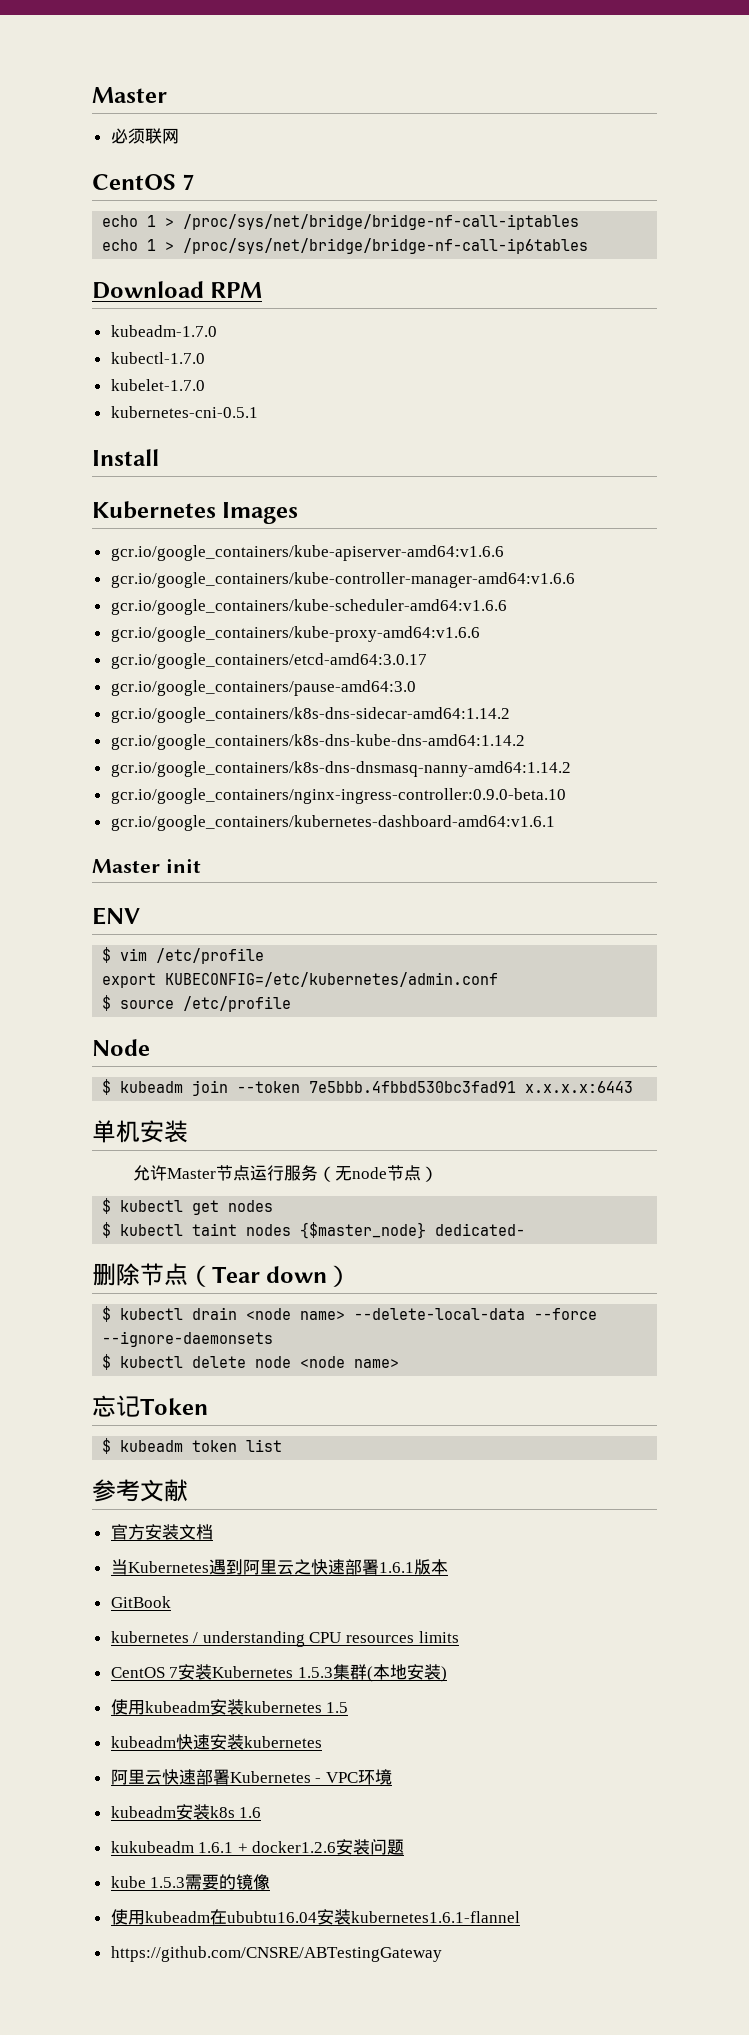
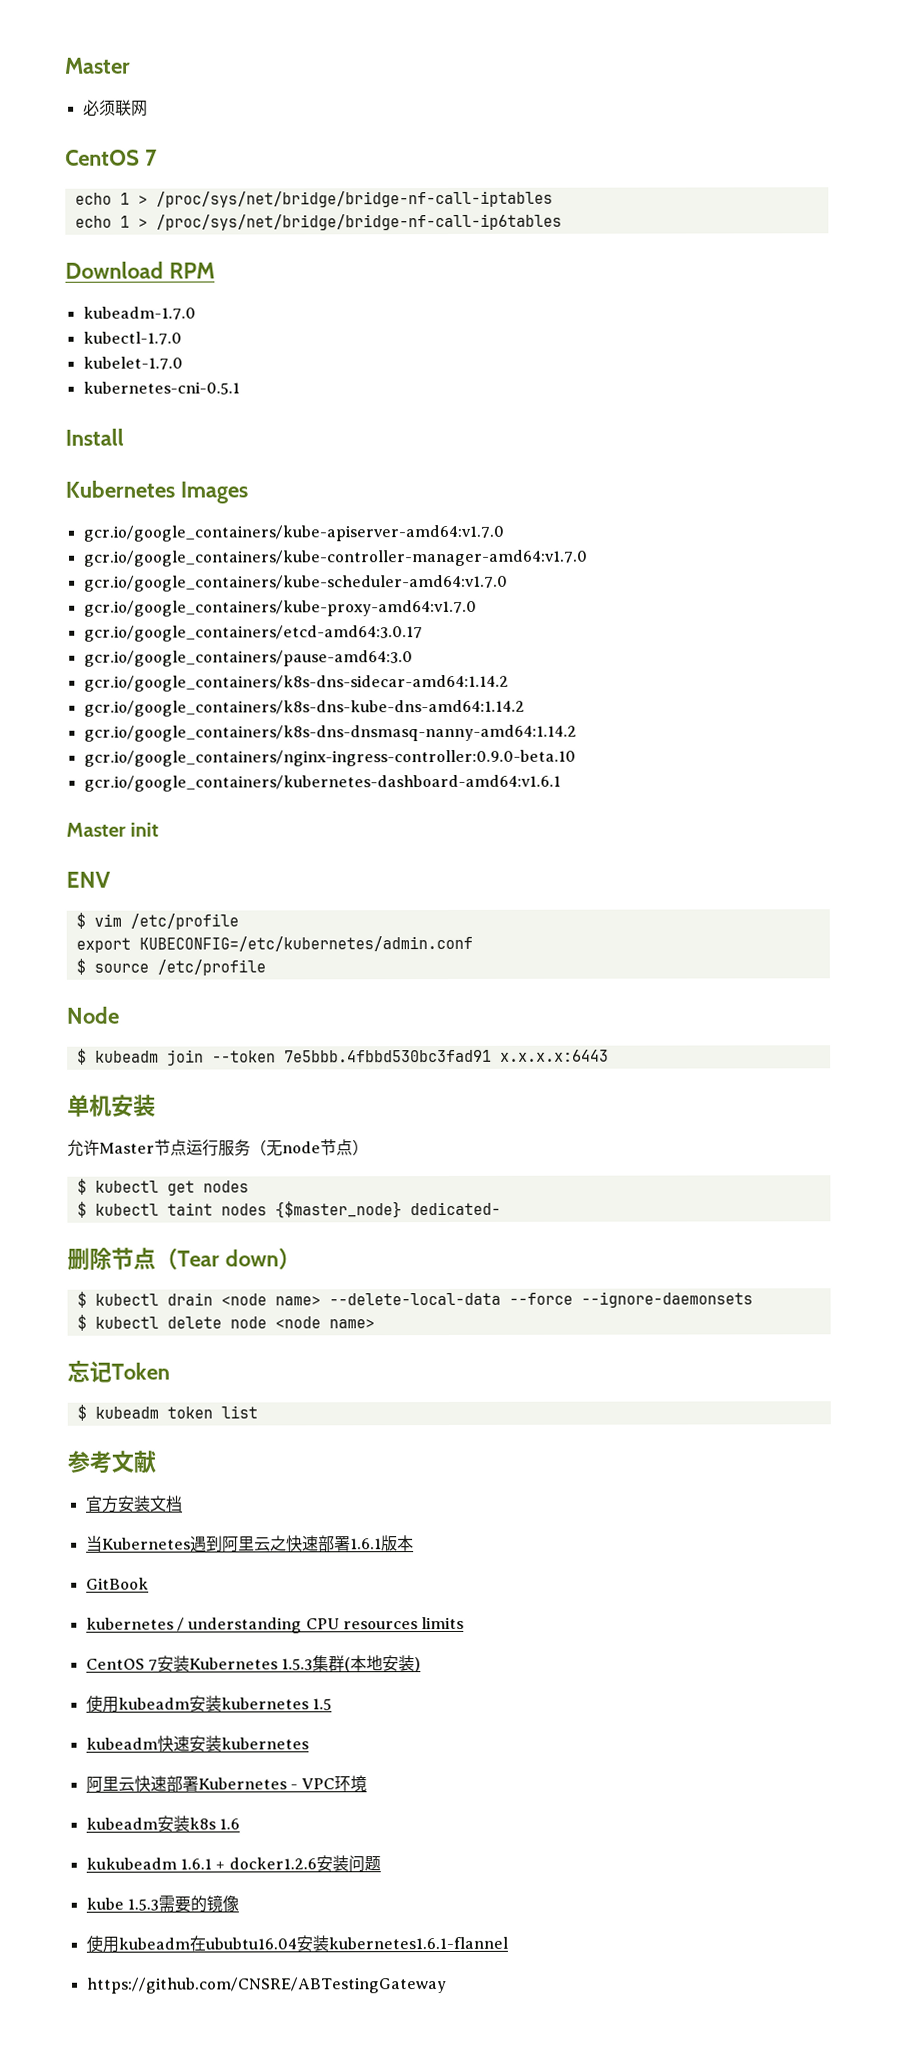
[110,545,504,561] [110,572,575,588] [110,599,507,615] [110,626,480,642] gcr.io/google_containers/kube-apiserver-amd64:v1.6.6 // gcr.io/google_containers/kube-controller-manager-amd64:v1.6.6 // gcr.io/google_containers/kube-scheduler-amd64:v1.6.6 // gcr.io/google_containers/kube-proxy-amd64:v1.6.6 -> [82,524,504,542] [83,549,588,567] [83,574,508,592] [83,599,477,617] gcr.io/google_containers/kube-apiserver-amd64:v1.7.0 // gcr.io/google_containers/kube-controller-manager-amd64:v1.7.0 // gcr.io/google_containers/kube-scheduler-amd64:v1.7.0 // gcr.io/google_containers/kube-proxy-amd64:v1.7.0

